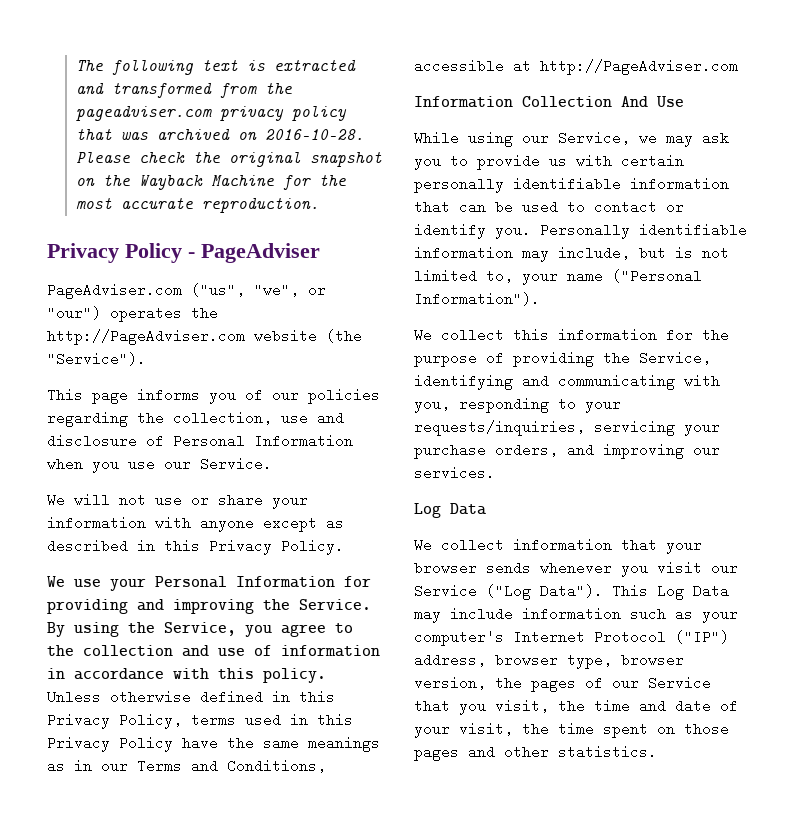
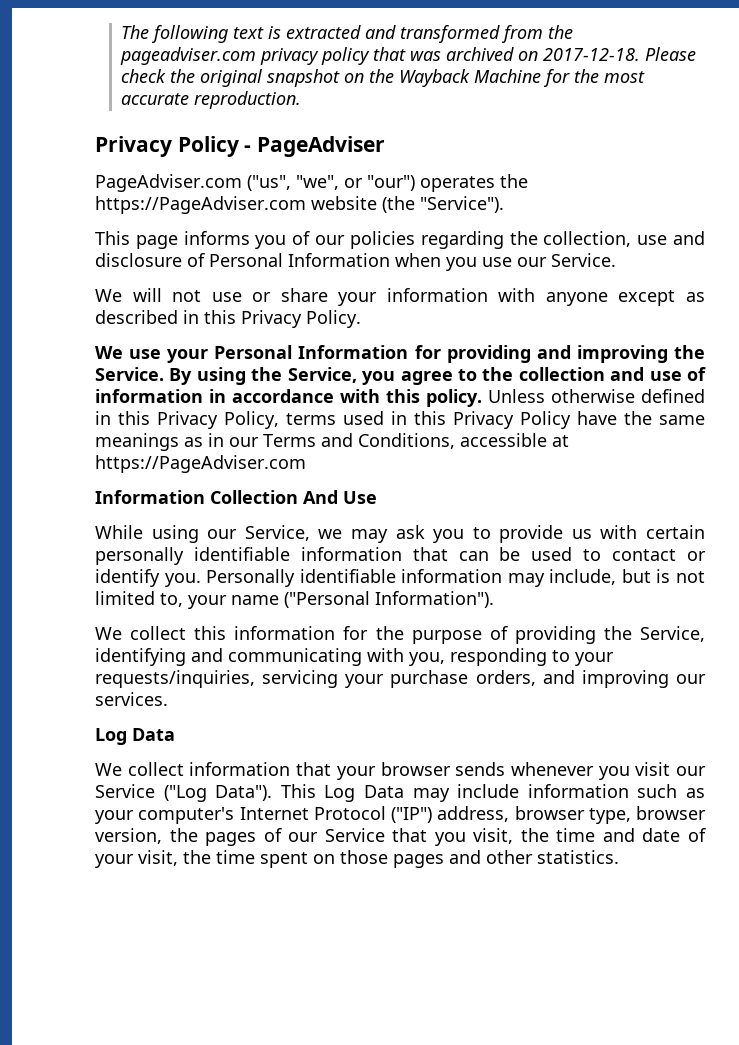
[265,129,365,140] 2016-10-28. -> [543,48,641,61] 2017-12-18.
[47,329,245,345] http://PageAdviser.com -> [95,196,306,214] https://PageAdviser.com
[540,59,738,75] http://PageAdviser.com -> [95,455,306,473] https://PageAdviser.com

